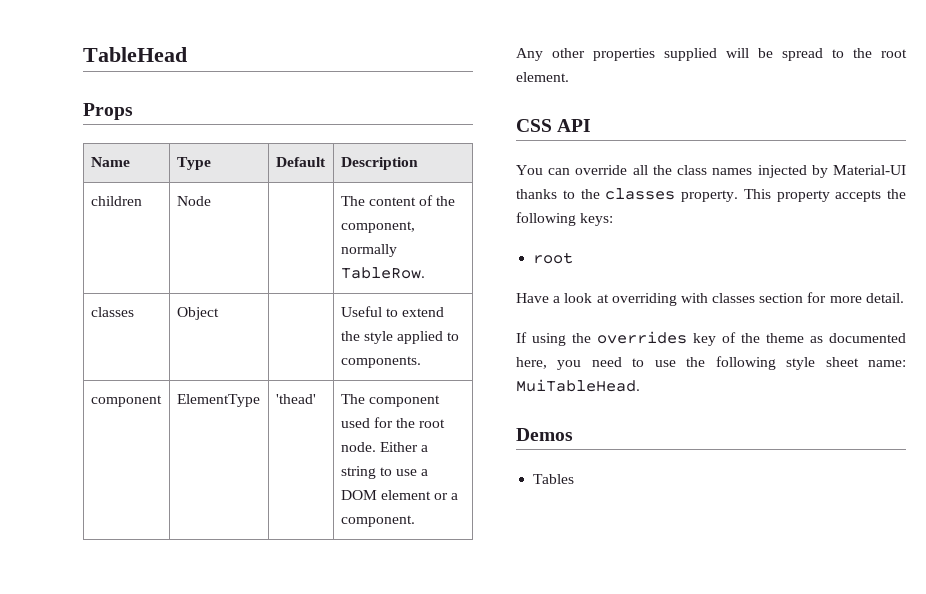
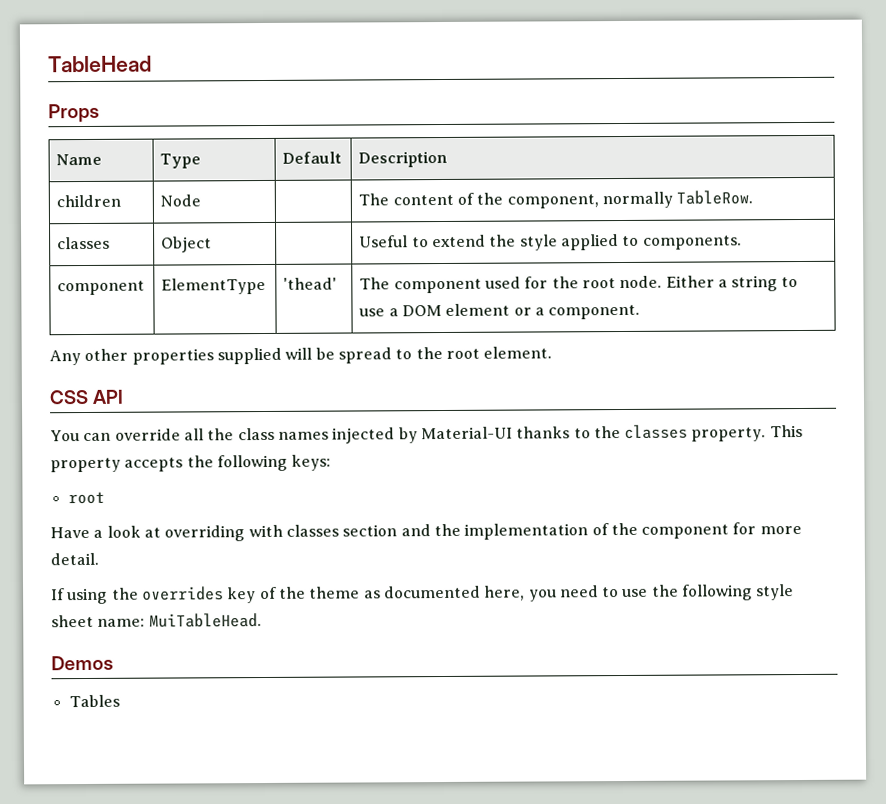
(804, 298) none -> [400,522,730,540] and the implementation of the component

